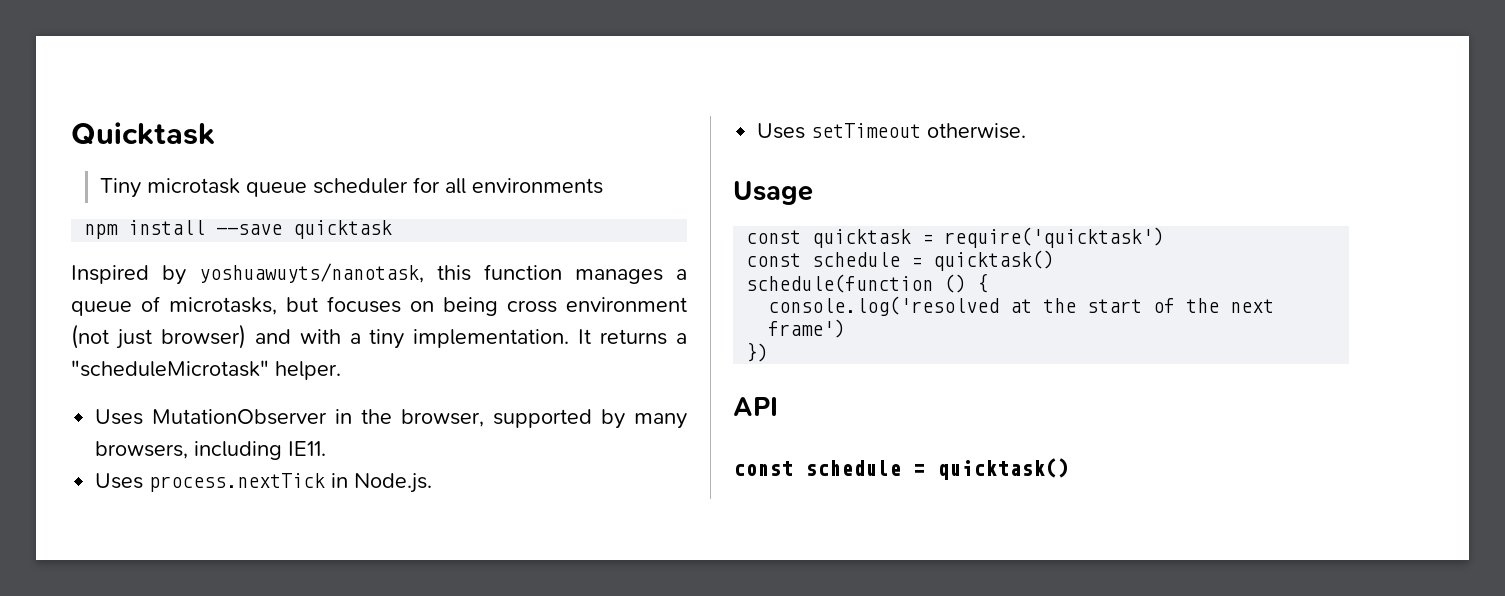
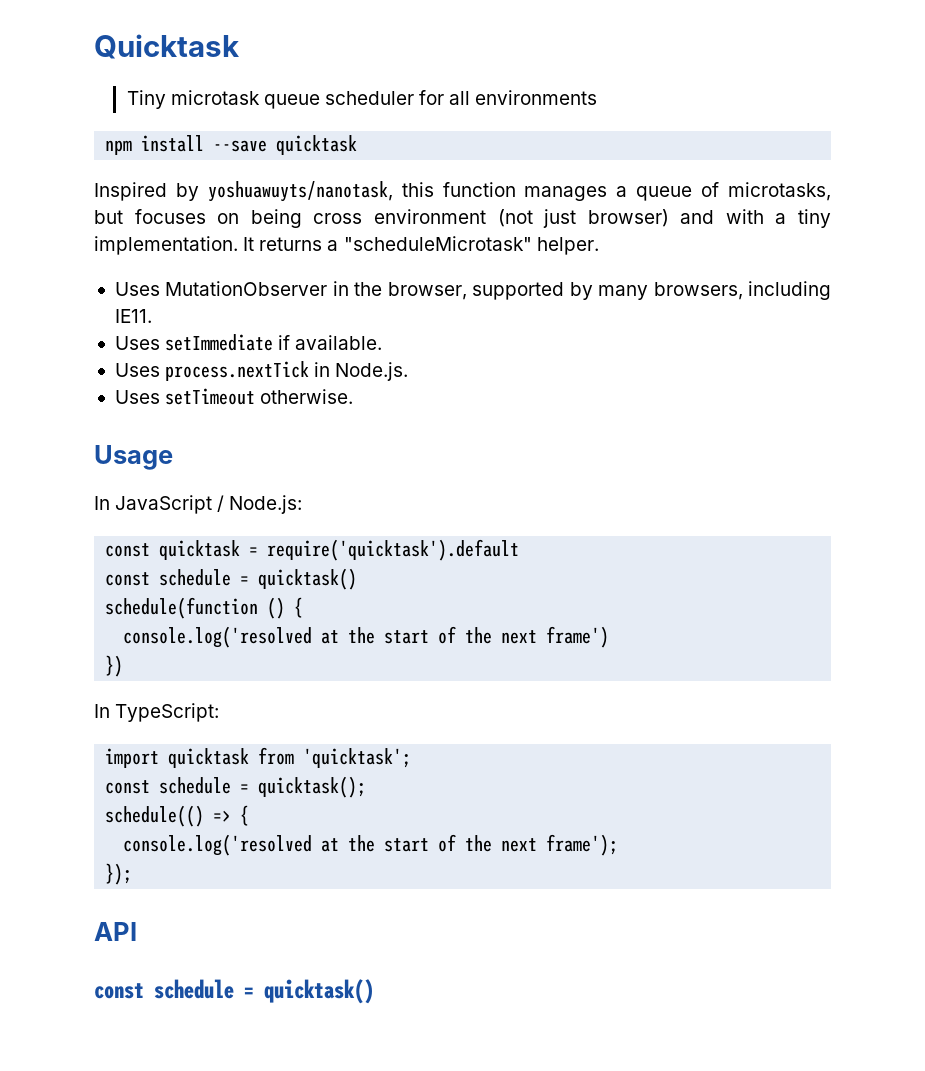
(327, 448) none -> [114,334,383,351] // Uses setImmediate if available.
(813, 193) none -> [94,495,303,514] // In JavaScript / Node.js:
[944,227,1165,248] require('quicktask') -> [267,539,520,561] require('quicktask').default
(769, 352) none -> [94,703,220,722] [105,747,412,768] [105,776,367,798] [105,805,250,827] [123,834,619,856] [105,863,133,885] // In TypeScript: // import quicktask from 'quicktask'; // const schedule = quicktask(); // schedule(() => { // console.log('resolved at the start of the next frame'); // });

